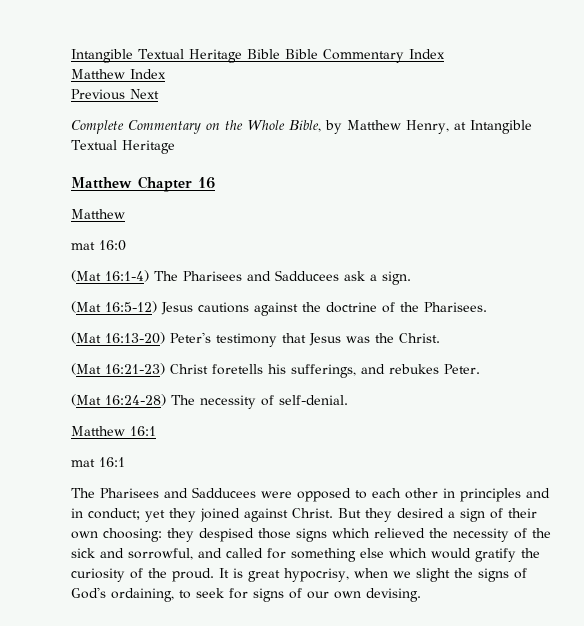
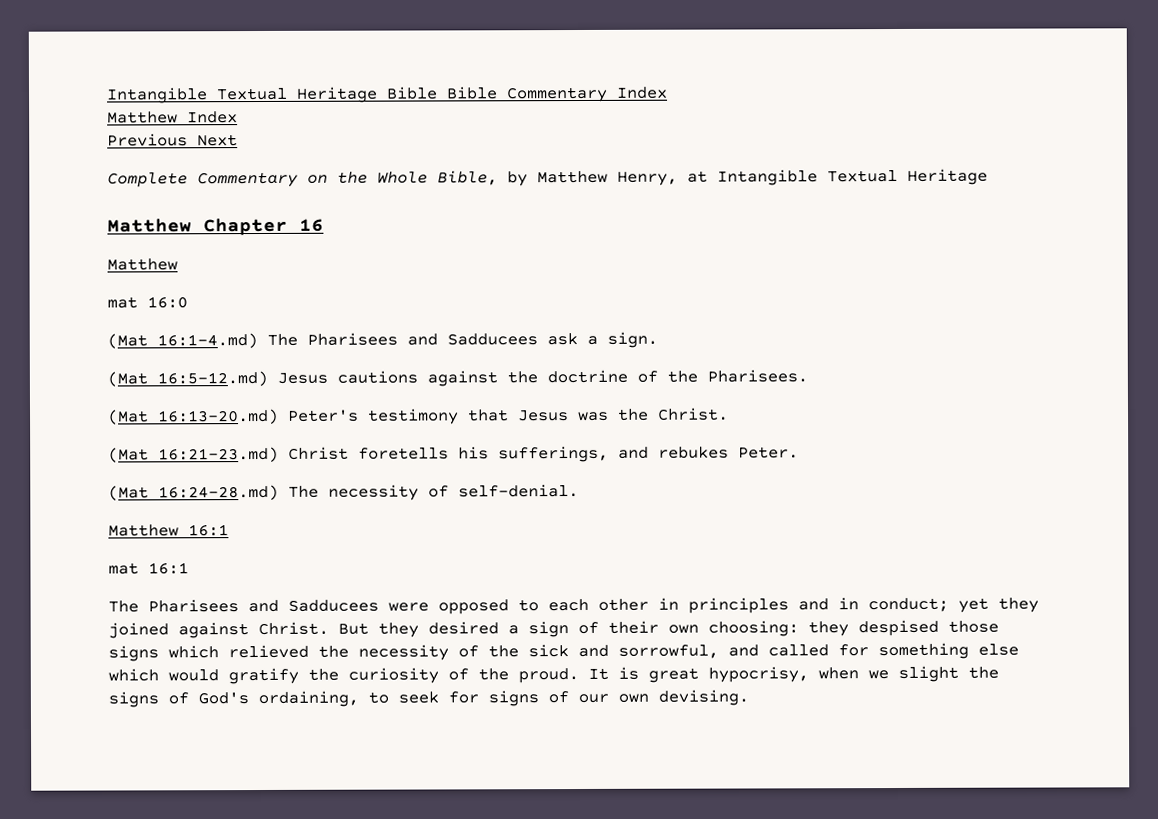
[105,270,149,282] 16:1-4) -> [157,333,258,349] 16:1-4.md)
[105,301,157,313] 16:5-12) -> [157,370,268,387] 16:5-12.md)
[105,332,165,344] 16:13-20) -> [157,408,279,425] 16:13-20.md)
[105,363,165,375] 16:21-23) -> [158,446,279,463] 16:21-23.md)
[105,394,166,406] 16:24-28) -> [158,484,279,501] 16:24-28.md)

